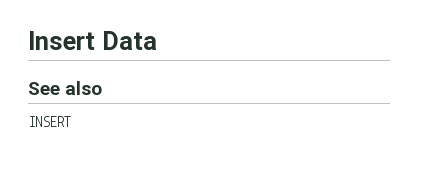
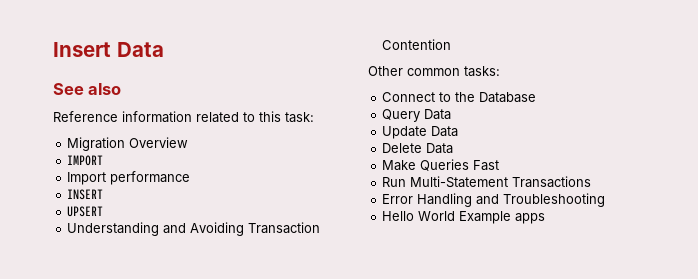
[28,116,71,127] INSERT -> [53,111,314,123] [67,137,189,151] [67,155,104,166] [67,171,191,185] [67,189,104,200] [67,206,104,217] [67,222,321,236] [382,39,452,50] [368,66,500,77] [382,92,537,103] [382,109,452,122] [382,126,459,139] [382,143,454,154] [382,159,500,171] [382,176,592,188] [382,193,606,207] [382,211,546,224] Reference information related to this task: // Migration Overview // IMPORT // Import performance // INSERT // UPSERT // Understanding and Avoiding Transaction Contention // Other common tasks: // Connect to the Database // Query Data // Update Data // Delete Data // Make Queries Fast // Run Multi-Statement Transactions // Error Handling and Troubleshooting // Hello World Example apps

